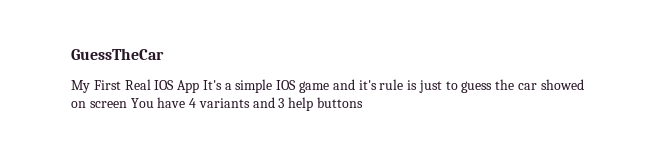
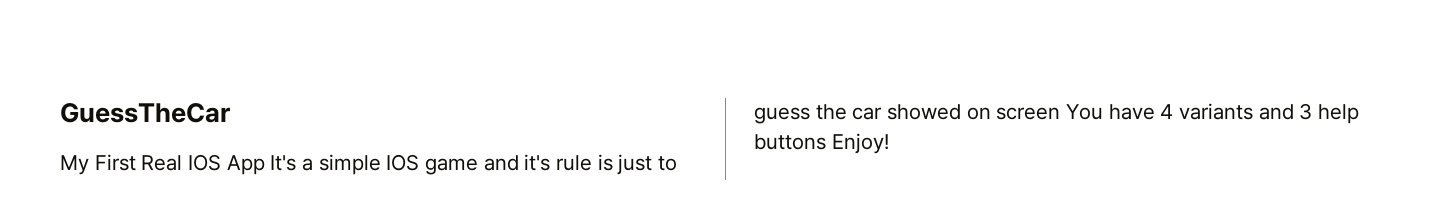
(364, 102) none -> [831,133,889,154] Enjoy!

